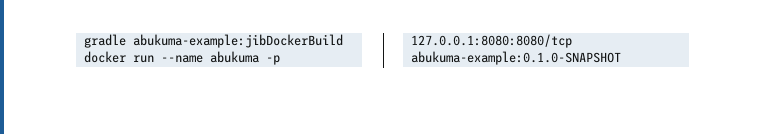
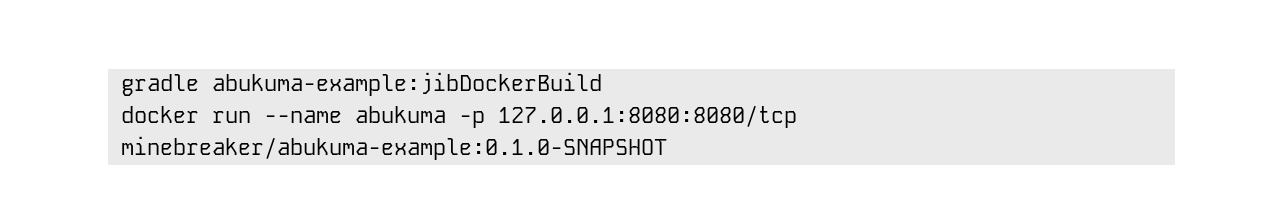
[411,51,622,65] abukuma-example:0.1.0-SNAPSHOT -> [120,136,667,160] minebreaker/abukuma-example:0.1.0-SNAPSHOT

